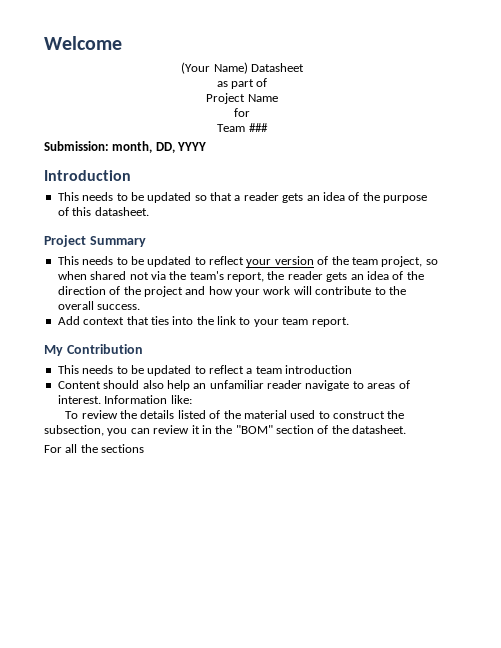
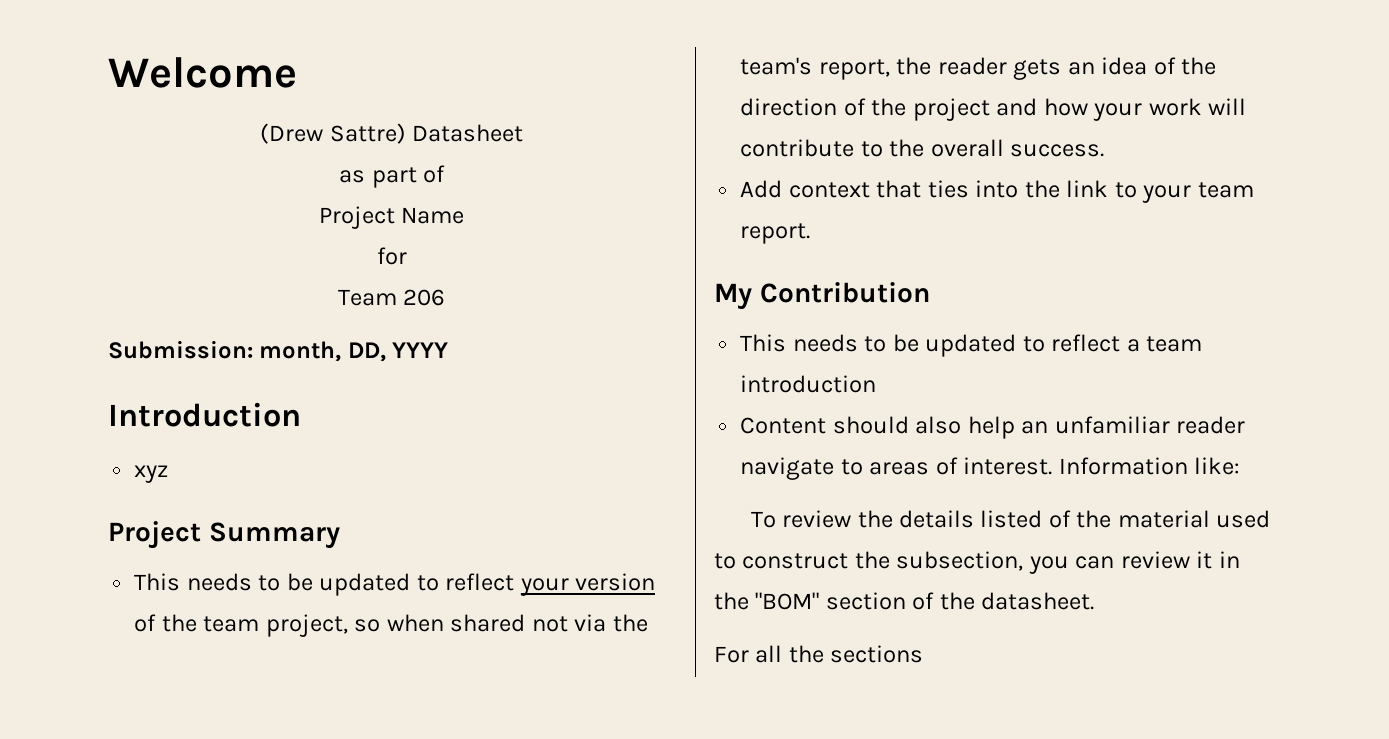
[181,62,248,74] (Your Name) -> [260,123,406,144] (Drew Sattre)
[248,123,268,132] ### -> [403,289,446,306] 206
[57,192,427,203] [57,207,149,216] This needs to be updated so that a reader gets an idea of the purpose of this datasheet. -> [134,465,169,483] xyz

